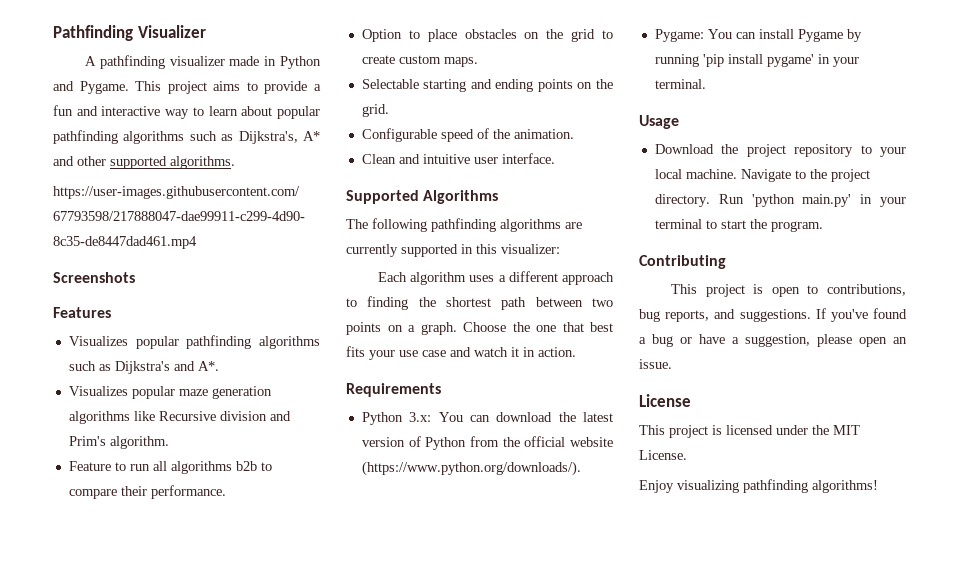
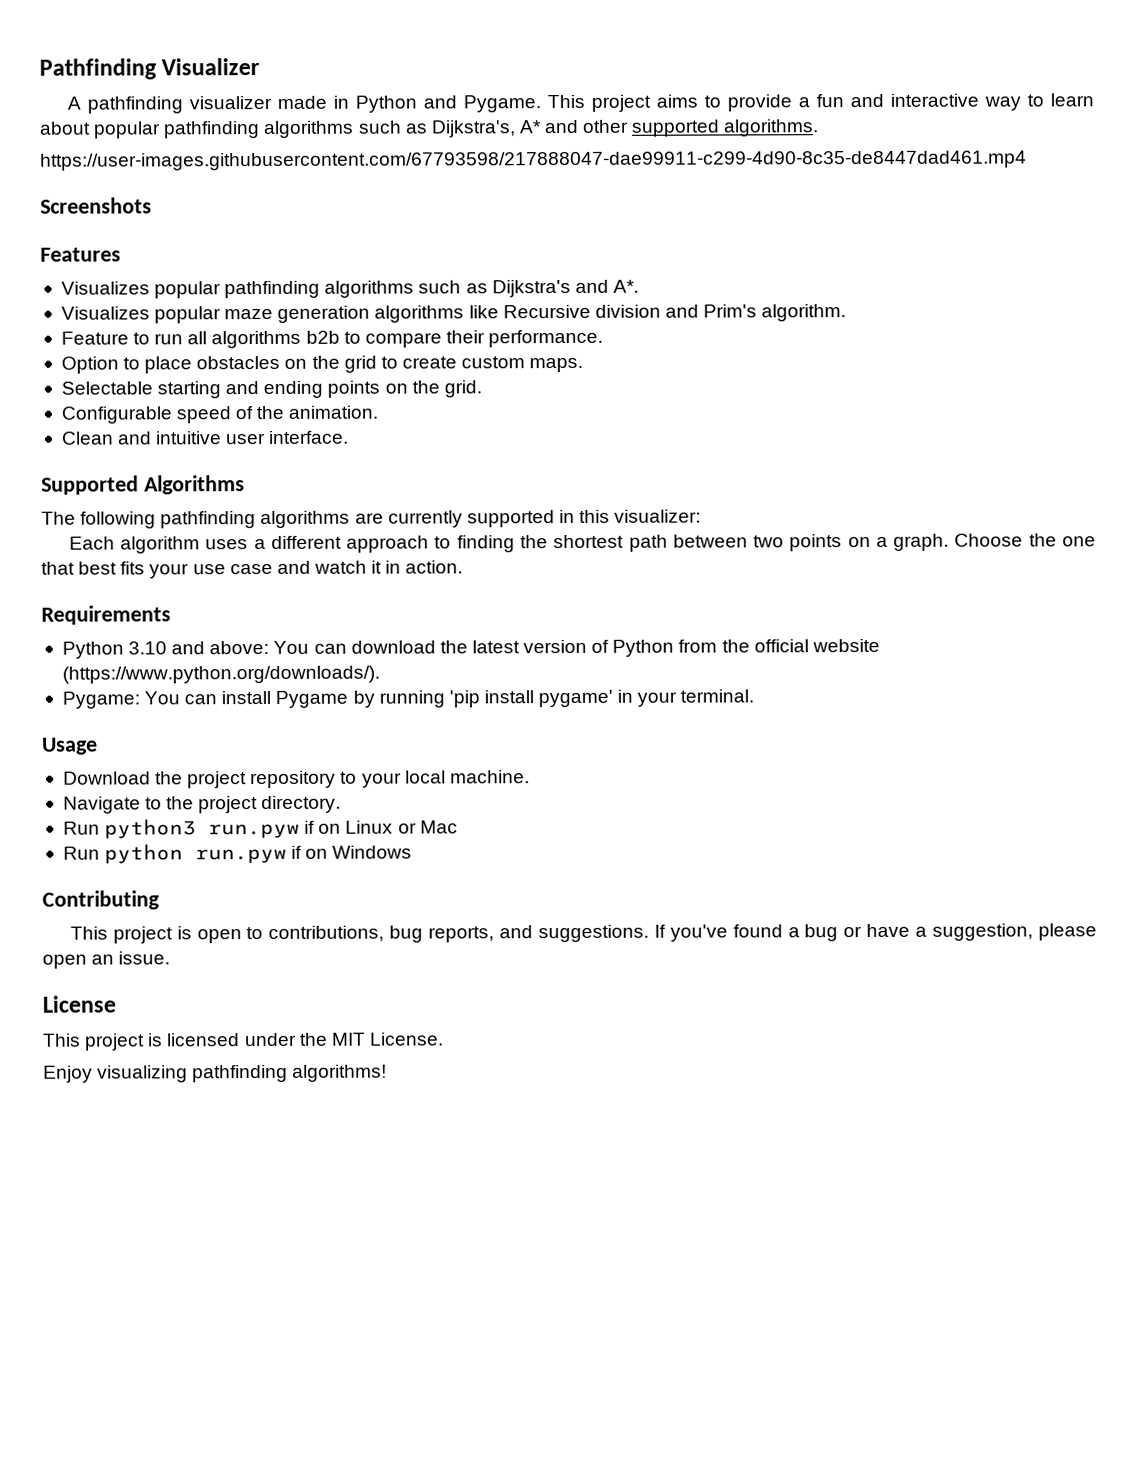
[409,412,432,422] 3.x: -> [128,640,270,655] 3.10 and above:
(737, 174) none -> (530, 777) //
[718,194,906,207] [654,219,823,232] Run 'python main.py' in your terminal to start the program. -> [62,819,458,839] [62,844,413,864] // Run python3 run.pyw if on Linux or Mac // Run python run.pyw if on Windows

